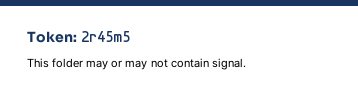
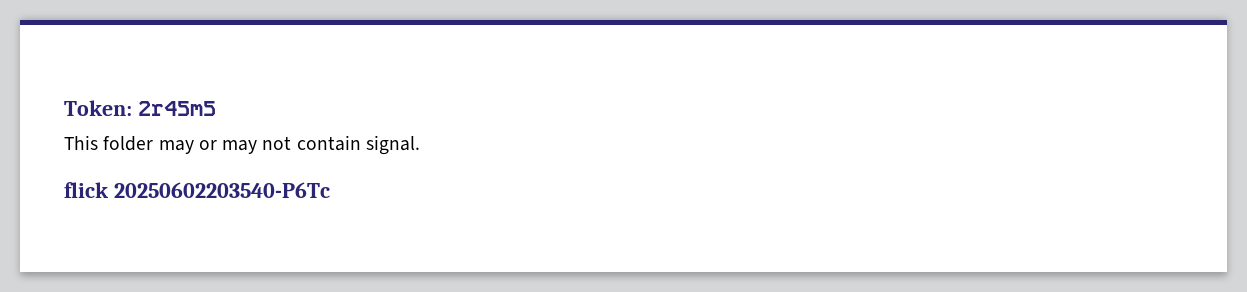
(246, 64) none -> [64,182,330,198] // flick 20250602203540-P6Tc

